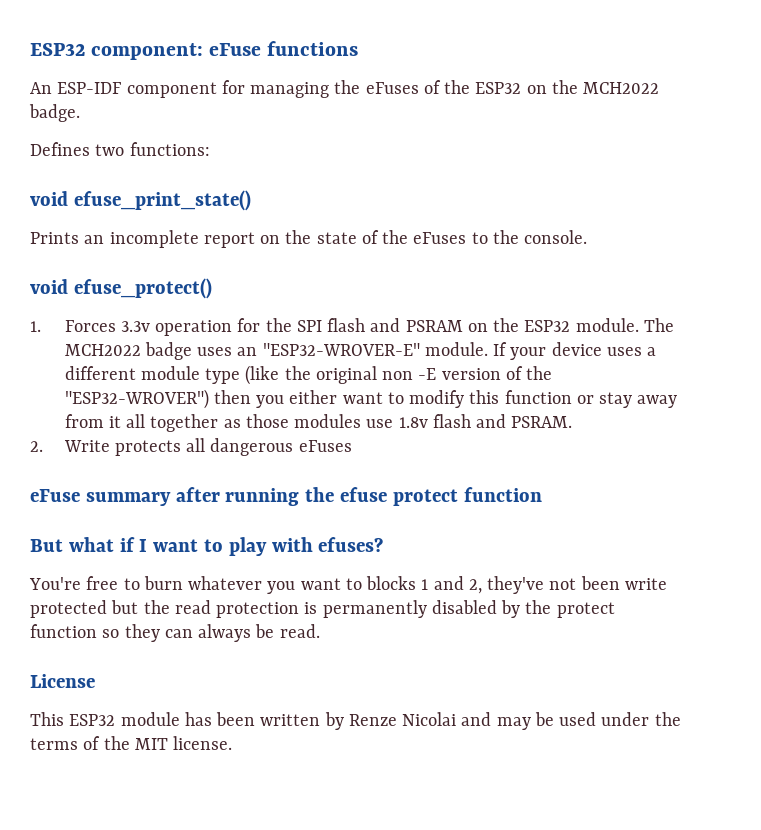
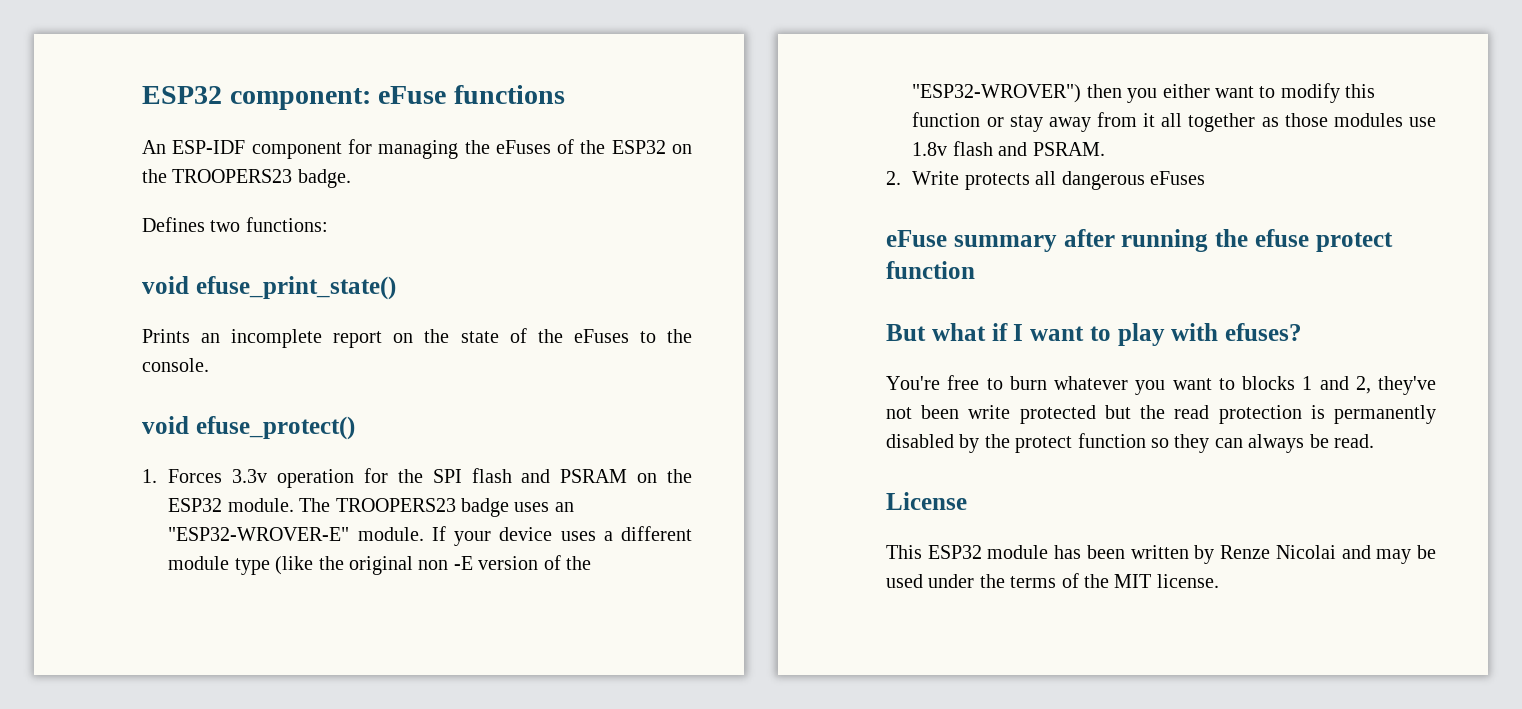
[583,82,660,94] MCH2022 -> [172,169,293,183] TROOPERS23
[64,344,141,356] MCH2022 -> [335,498,456,512] TROOPERS23

